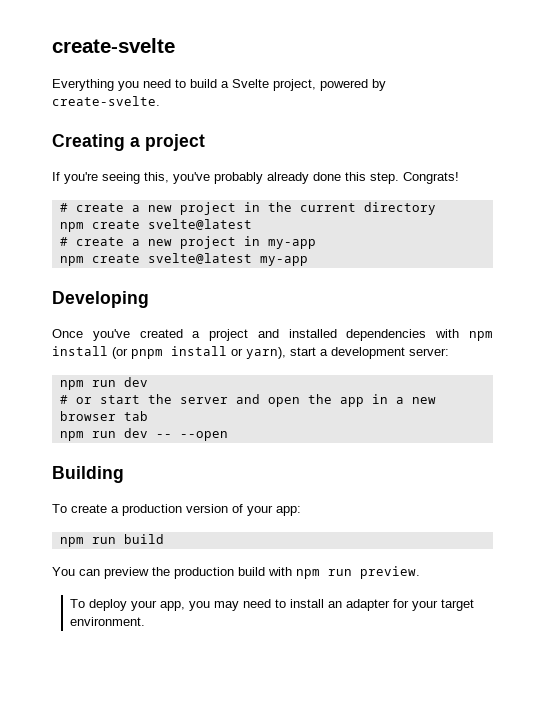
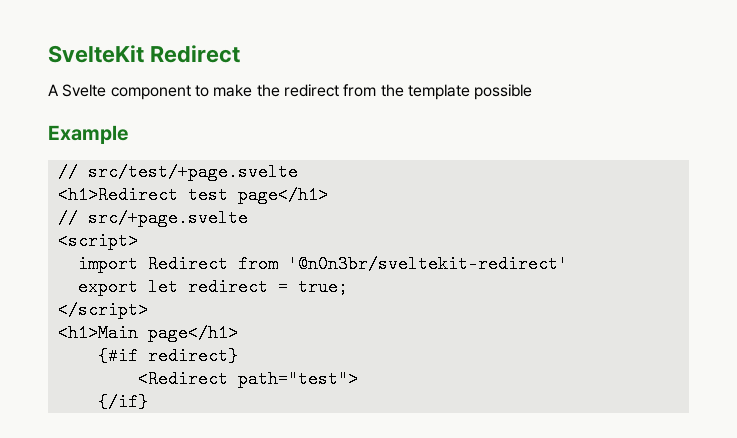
[52,38,175,53] [52,79,386,91] [52,96,160,106] [52,134,205,151] [52,172,459,184] [59,202,436,215] [59,219,252,232] [59,236,316,249] [59,253,308,266] [52,291,149,308] [52,329,493,341] [52,346,449,359] [59,377,148,390] [59,394,436,407] [59,411,148,421] [59,428,228,441] [52,466,124,483] [52,504,301,516] [59,534,164,547] [52,566,420,579] [69,599,474,611] [69,617,145,626] create-svelte // Everything you need to build a Svelte project, powered by create-svelte. // Creating a project // If you're seeing this, you've probably already done this step. Congrats! // # create a new project in the current directory // npm create svelte@latest // # create a new project in my-app // npm create svelte@latest my-app // Developing // Once you've created a project and installed dependencies with npm install (or pnpm install or yarn), start a development server: // npm run dev // # or start the server and open the app in a new browser tab // npm run dev -- --open // Building // To create a production version of your app: // npm run build // You can preview the production build with npm run preview. // To deploy your app, you may need to install an adapter for your target environment. -> [48,45,241,63] [48,84,533,100] [48,125,128,144] [57,163,298,181] [57,186,328,204] [57,209,248,227] [57,232,138,250] [77,255,568,273] [77,278,348,296] [57,301,148,319] [57,324,238,342] [97,347,238,365] [137,370,358,388] [97,393,148,411] SvelteKit Redirect // A Svelte component to make the redirect from the template possible // Example // // src/test/+page.svelte // <h1>Redirect test page</h1> // // src/+page.svelte // <script> // import Redirect from '@n0n3br/sveltekit-redirect' // export let redirect = true; // </script> // <h1>Main page</h1> // {#if redirect} // <Redirect path="test"> // {/if}

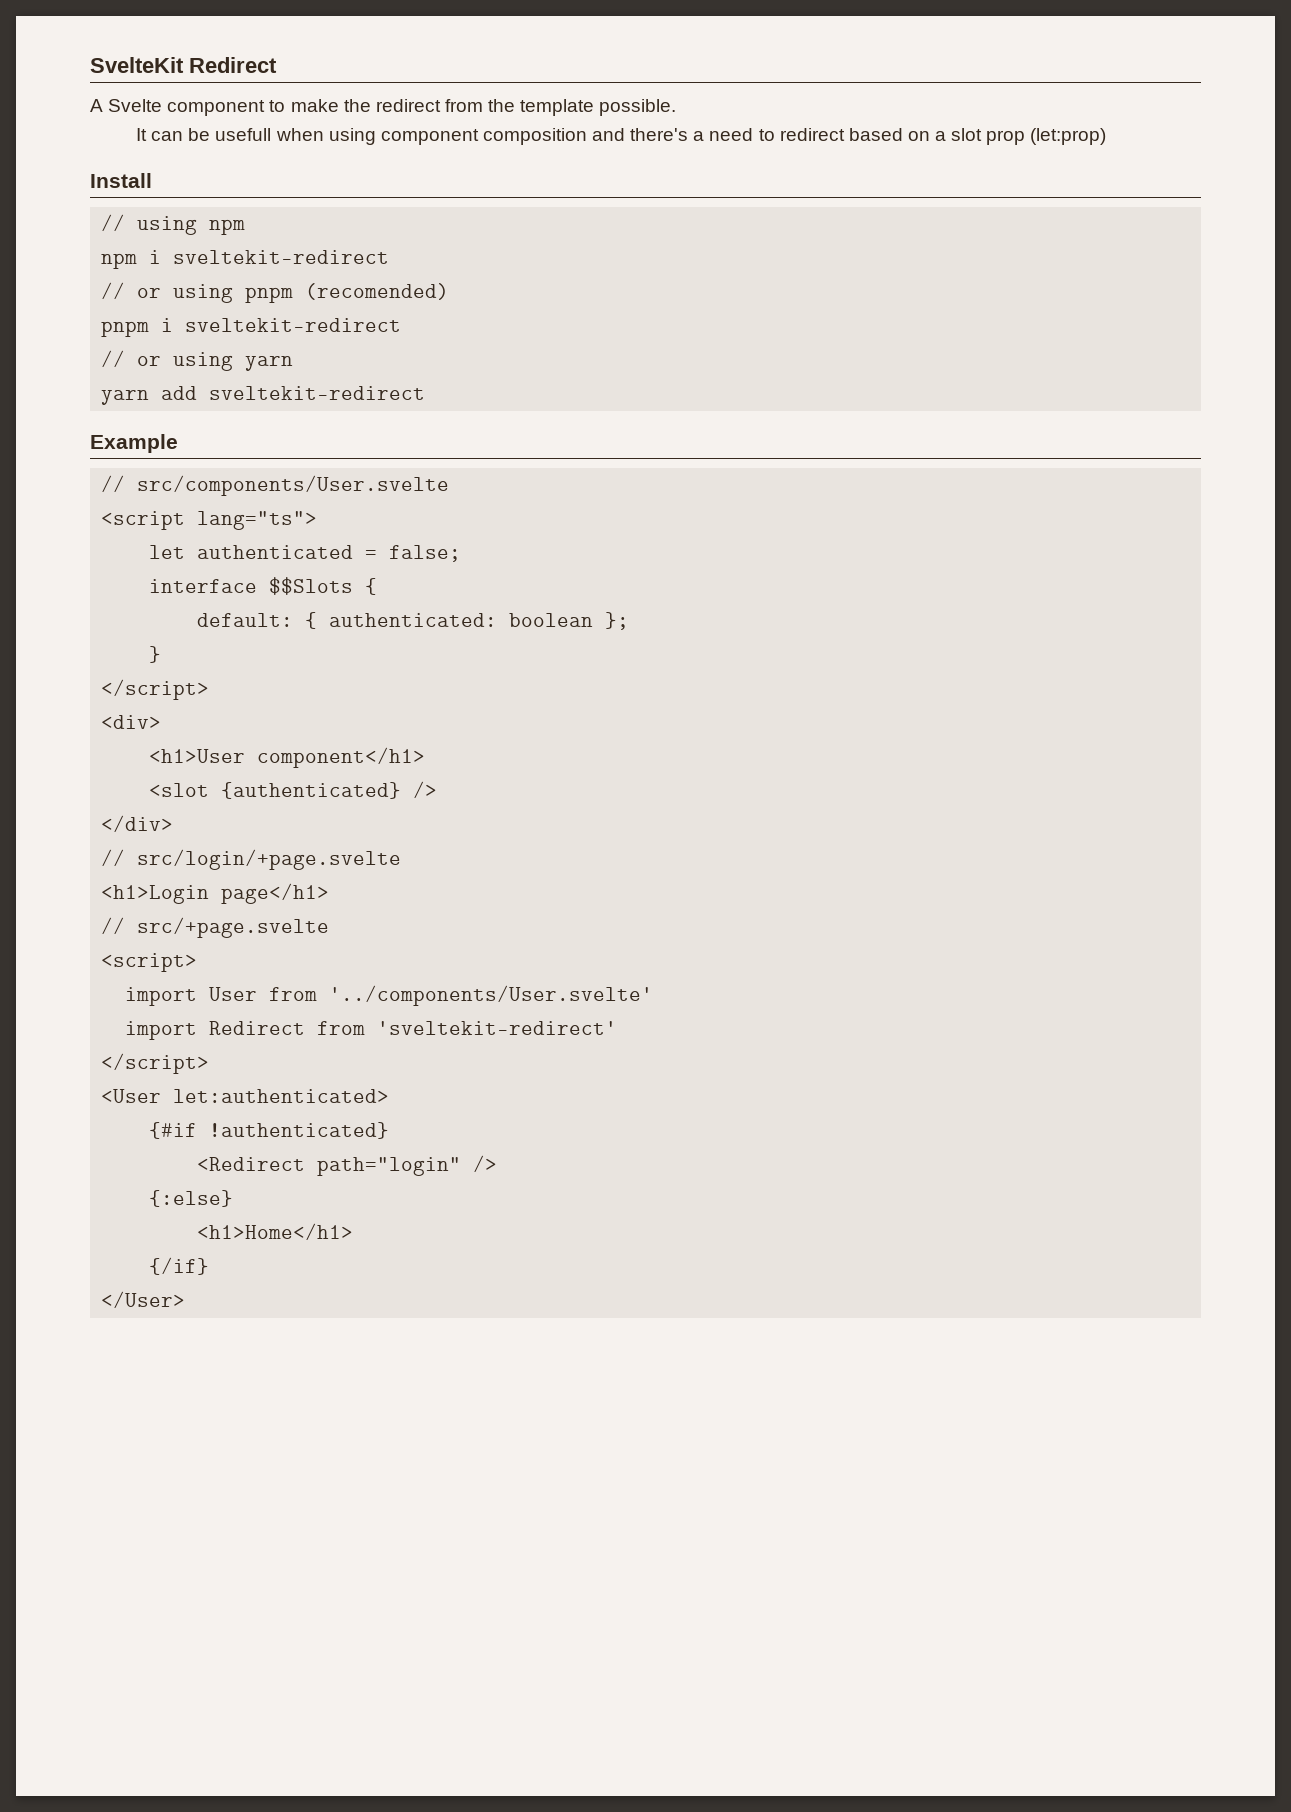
[474,84,533,100] [48,125,128,144] [57,163,298,181] [57,186,228,204] possible // Example // // src/test/+page.svelte // <h1>Redirect test -> [599,99,677,116] [135,128,1107,145] [90,173,152,188] [101,214,246,235] [101,250,390,269] [101,282,450,303] [101,318,402,337] [101,350,294,371] [101,386,426,405] [90,434,178,453] [101,475,450,496] [101,511,318,530] [149,545,462,562] [149,577,378,595] [197,612,630,630] [149,646,162,663] [101,679,210,700] [101,715,162,729] [149,747,426,768] [149,781,438,799] [101,815,174,832] [101,849,402,870] [101,885,210,904] possible. // It can be usefull when using component composition and there's a need to redirect based on a slot prop (let:prop) // Install // // using npm // npm i sveltekit-redirect // // or using pnpm (recomended) // pnpm i sveltekit-redirect // // or using yarn // yarn add sveltekit-redirect // Example // // src/components/User.svelte // <script lang="ts"> // let authenticated = false; // interface $$Slots { // default: { authenticated: boolean }; // } // </script> // <div> // <h1>User component</h1> // <slot {authenticated} /> // </div> // // src/login/+page.svelte // <h1>Login
(138, 241) none -> [125,985,654,1006] // import User from '../components/User.svelte'
[287,255,568,273] [77,278,348,296] [57,301,148,319] [57,324,238,342] '@n0n3br/sveltekit-redirect' // export let redirect = true; // </script> // <h1>Main page</h1> -> [377,1021,618,1035] [101,1053,210,1074] [101,1089,390,1103] 'sveltekit-redirect' // </script> // <User let:authenticated>
[147,347,238,365] redirect} -> [209,1122,390,1139] !authenticated}
[237,370,358,388] path="test"> -> [317,1155,498,1176] [149,1190,234,1207] [197,1223,354,1240] path="login" /> // {:else} // <h1>Home</h1>
(148, 402) none -> [101,1291,186,1308] // </User>

